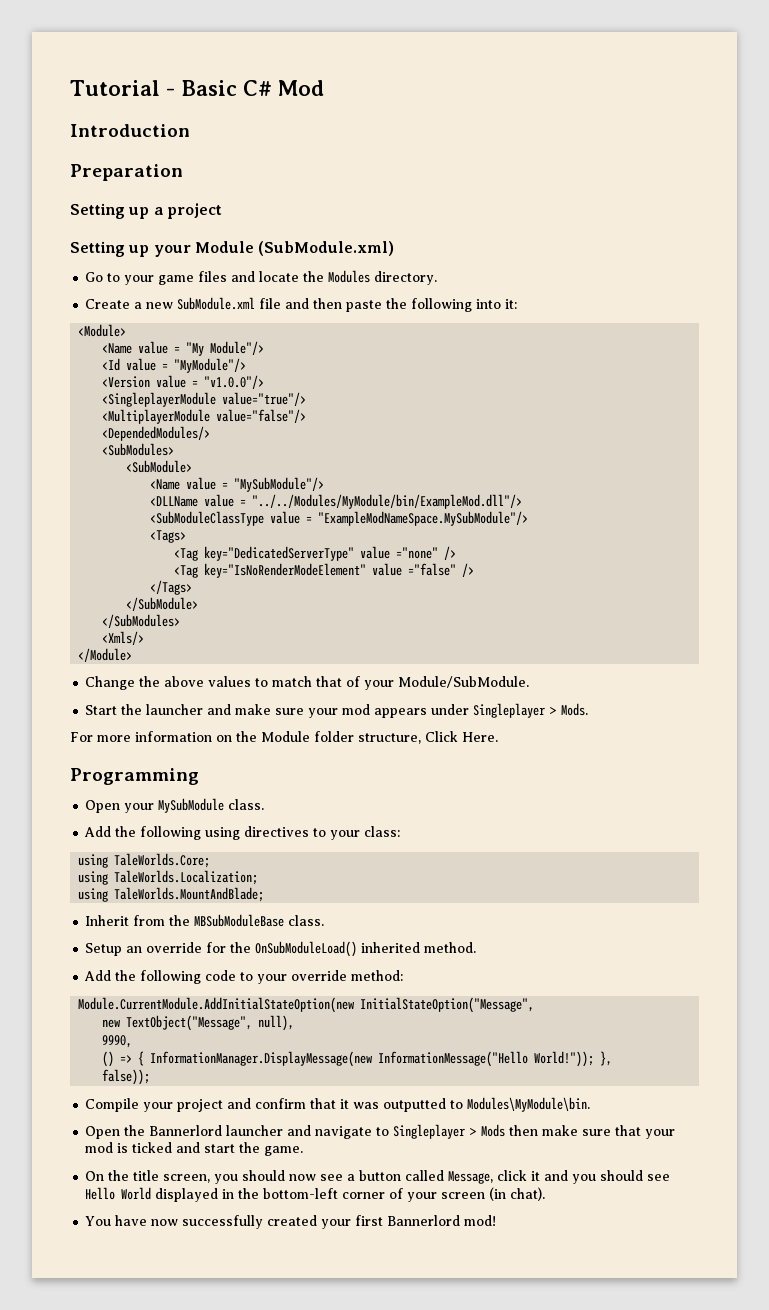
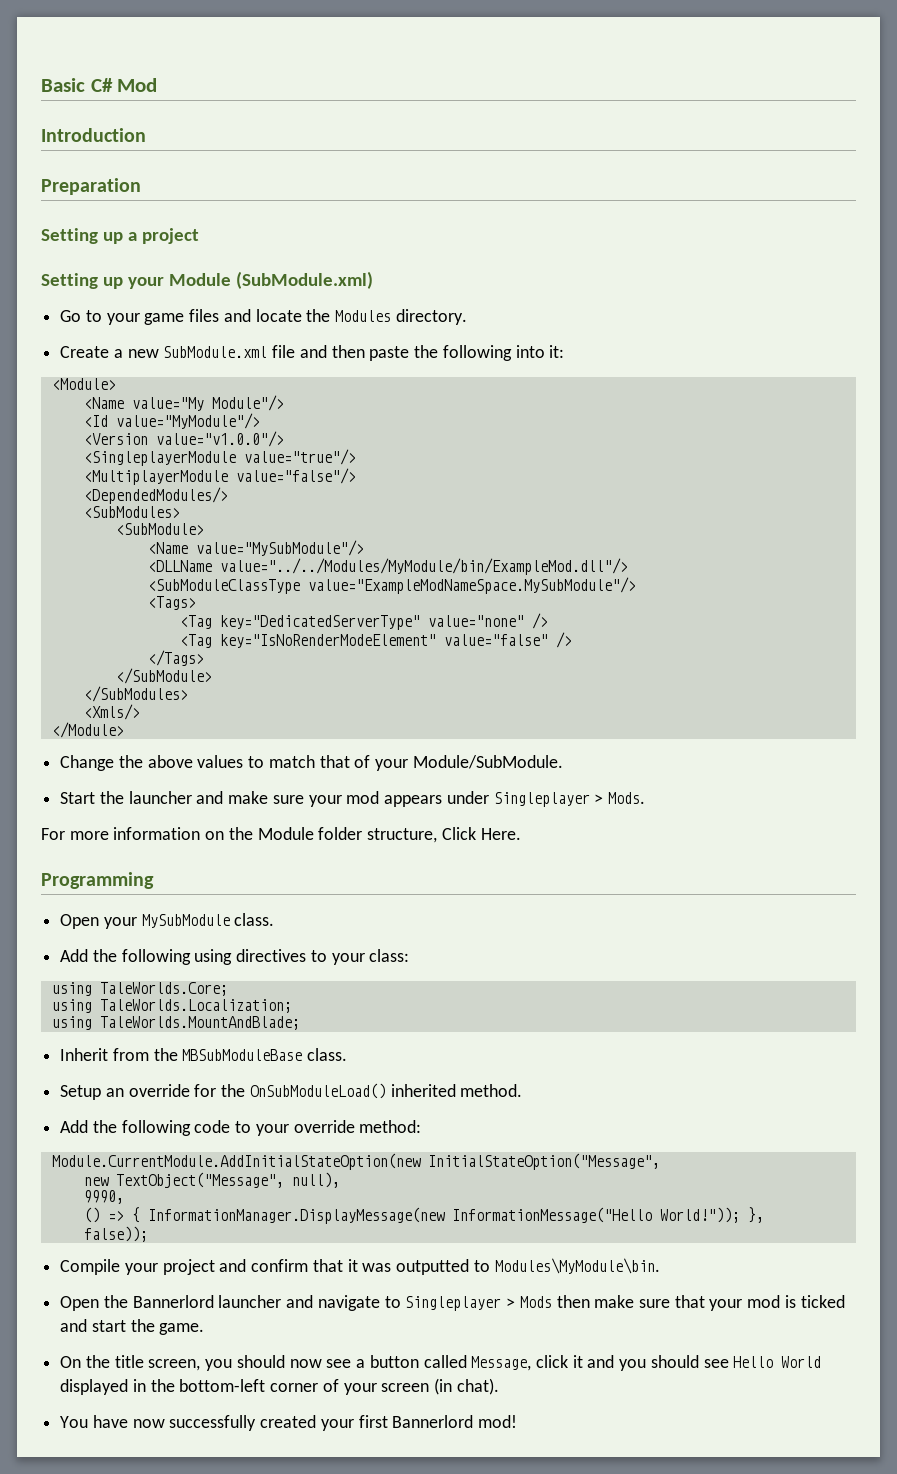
[70,80,175,96] Tutorial - -> (41, 85) none
[138,341,205,356] value = "My -> [131,397,204,411] value="My
[126,358,247,373] [102,375,265,389] value = "MyModule"/> // <Version value = "v1.0.0"/> -> [115,413,260,429] [83,431,284,447] value="MyModule"/> // <Version value="v1.0.0"/>
[186,477,325,492] [150,494,523,509] [150,511,529,526] value = "MySubModule"/> // <DLLName value = "../../Modules/MyModule/bin/ExampleMod.dll"/> // <SubModuleClassType value = "ExampleModNameSpace.MySubModule"/> -> [195,540,364,556] [147,558,628,575] [147,577,636,594] value="MySubModule"/> // <DLLName value="../../Modules/MyModule/bin/ExampleMod.dll"/> // <SubModuleClassType value="ExampleModNameSpace.MySubModule"/>
[360,546,439,559] value ="none" -> [427,615,524,627] value="none"
[372,563,457,576] value ="false" -> [443,634,548,646] value="false"

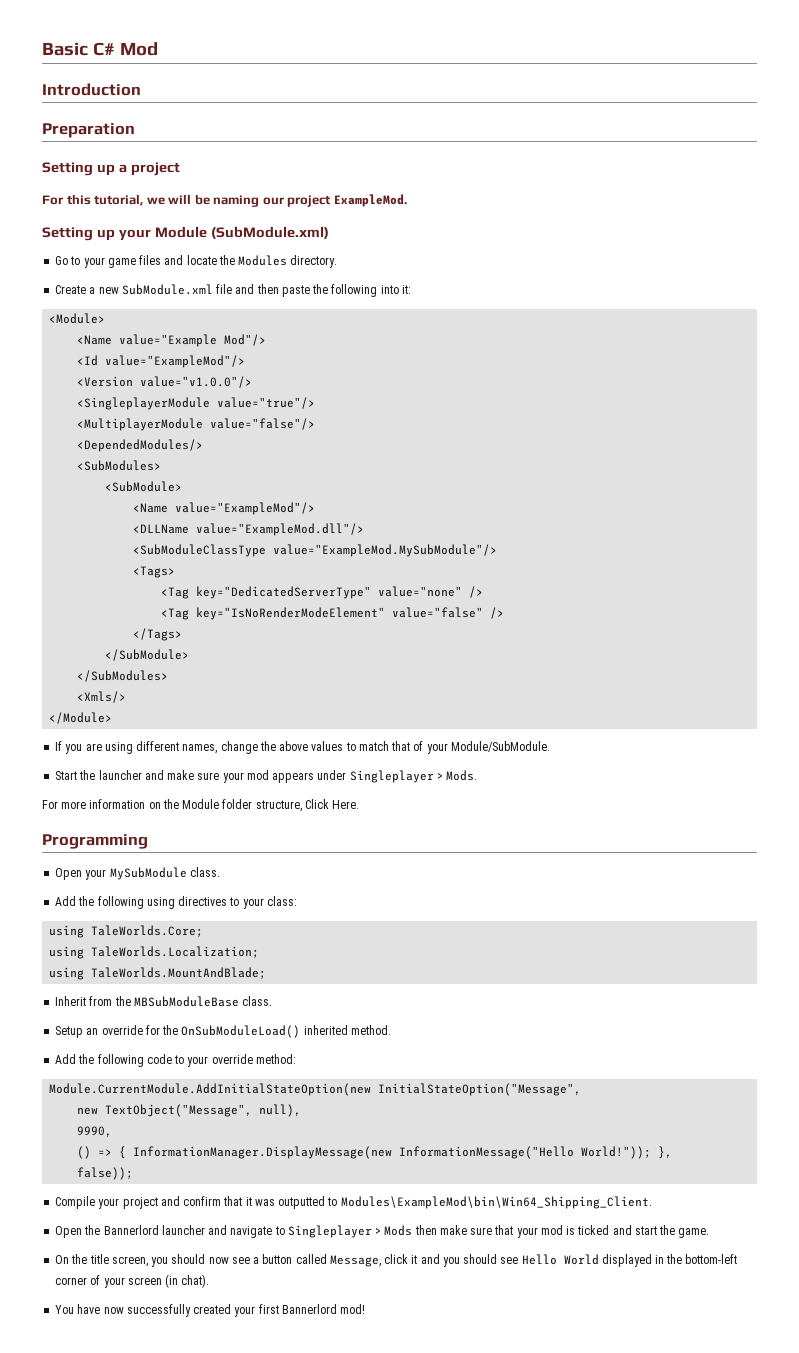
(199, 236) none -> [42,194,407,207] // For this tutorial, we will be naming our project ExampleMod.
[131,395,284,411] value="My Module"/> -> [119,334,267,347] value="Example Mod"/>
[115,413,260,429] value="MyModule"/> -> [105,355,246,368] value="ExampleMod"/>
[195,540,364,556] value="MySubModule"/> -> [175,502,316,515] value="ExampleMod"/>
[219,558,628,575] value="../../Modules/MyModule/bin/ExampleMod.dll"/> -> [196,523,365,536] value="ExampleMod.dll"/>
[307,577,636,594] value="ExampleModNameSpace.MySubModule"/> -> [273,544,498,557] value="ExampleMod.MySubModule"/>
[60,755,115,771] Change -> [55,741,258,754] If you are using different names, change
[494,1258,660,1274] Modules\MyModule\bin. -> [340,1196,652,1209] Modules\ExampleMod\bin\Win64_Shipping_Client.

